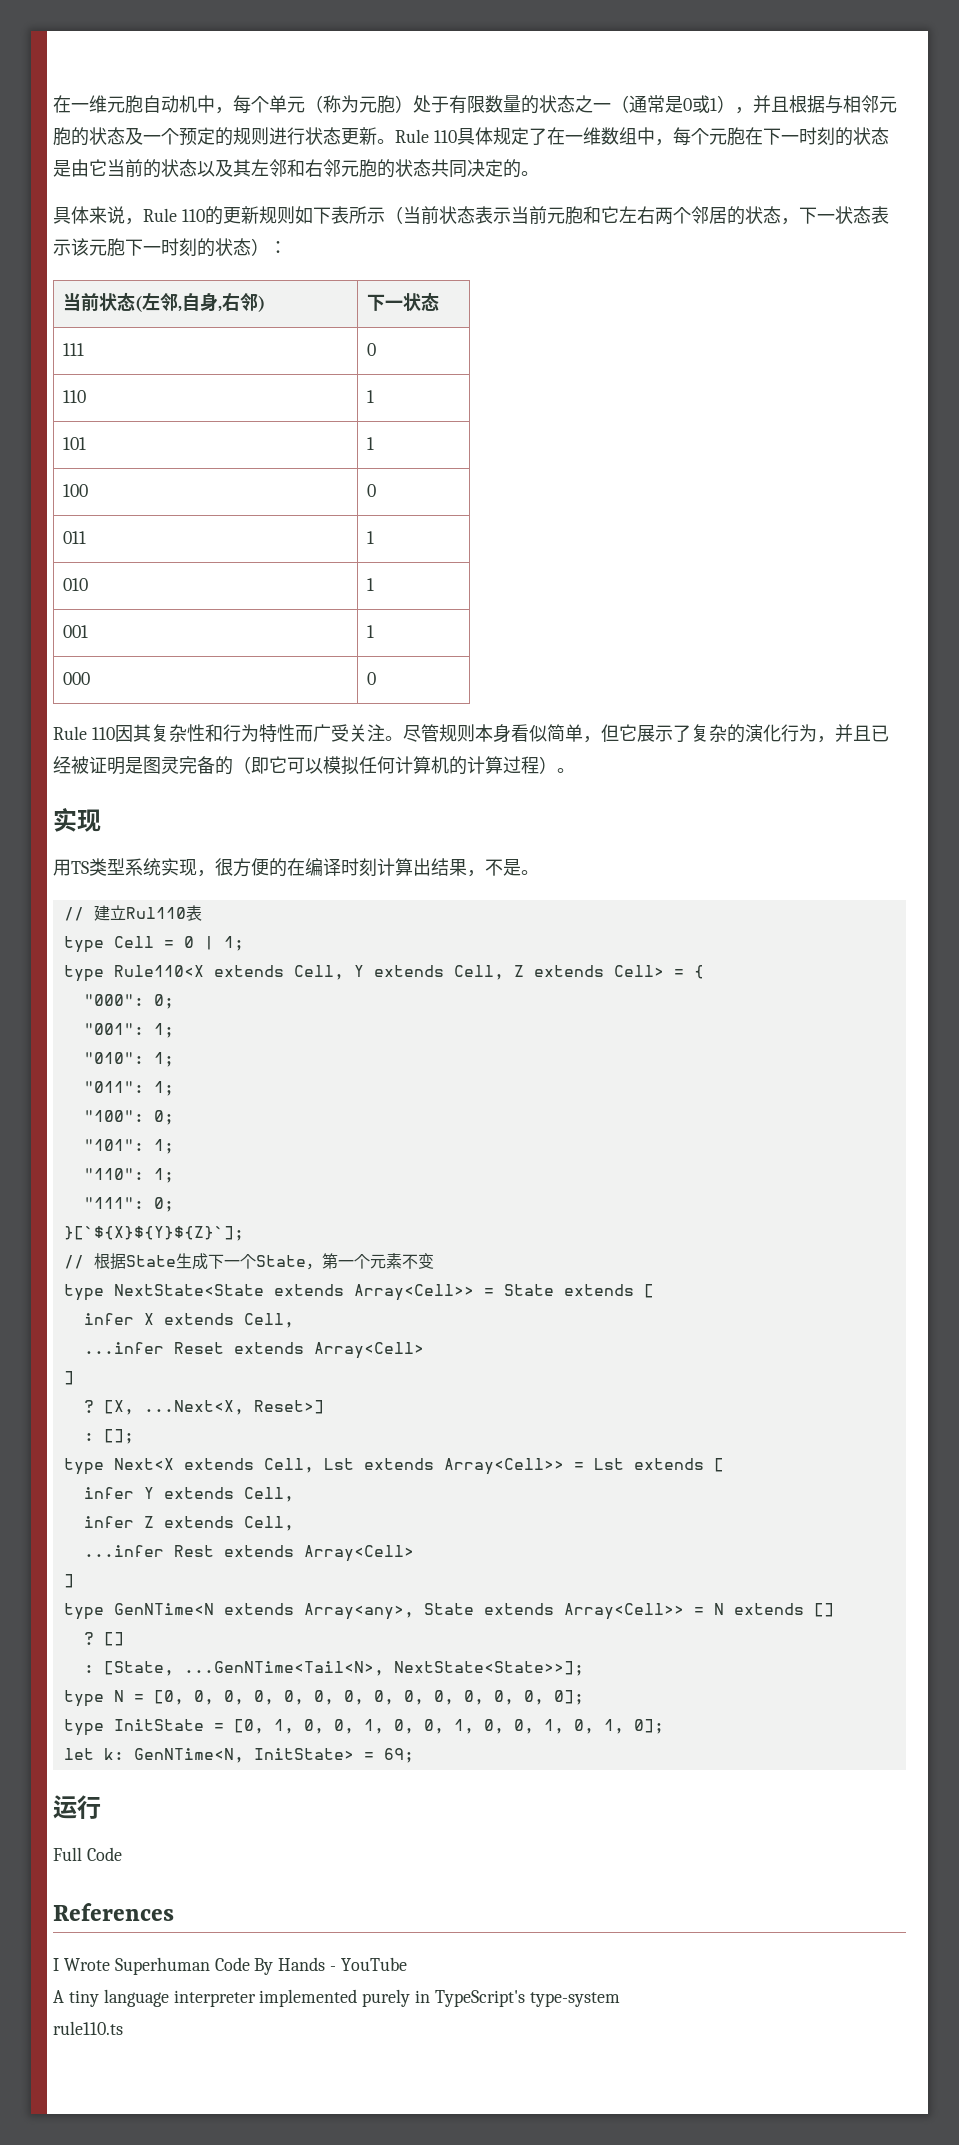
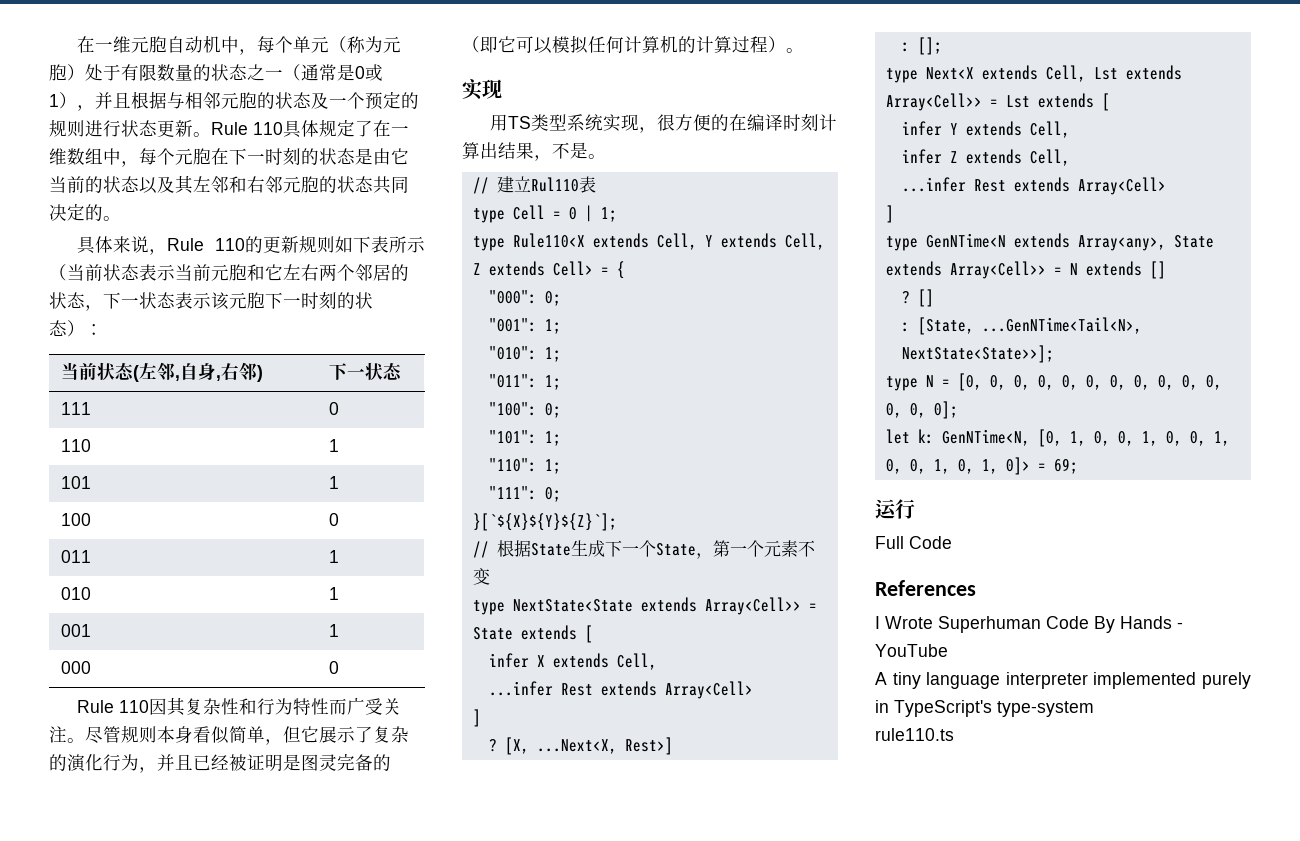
[173,1342,224,1354] Reset -> [560,683,593,696] Rest
[253,1400,324,1414] Reset>] -> [624,737,673,755] Rest>]
[63,1719,224,1736] type InitState = -> [885,429,1030,446] let k: GenNTime<N,
[633,1719,664,1734] [63,1748,354,1763] 0]; // let k: GenNTime<N, InitState> -> [1005,457,1030,475] 0]>

